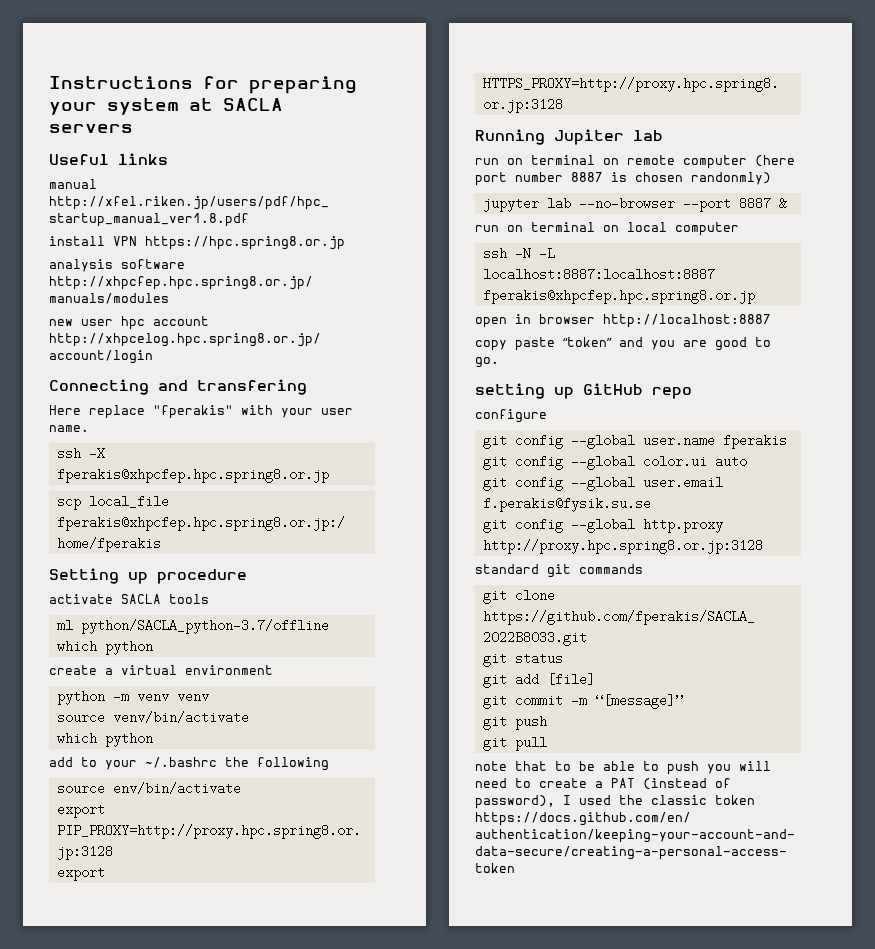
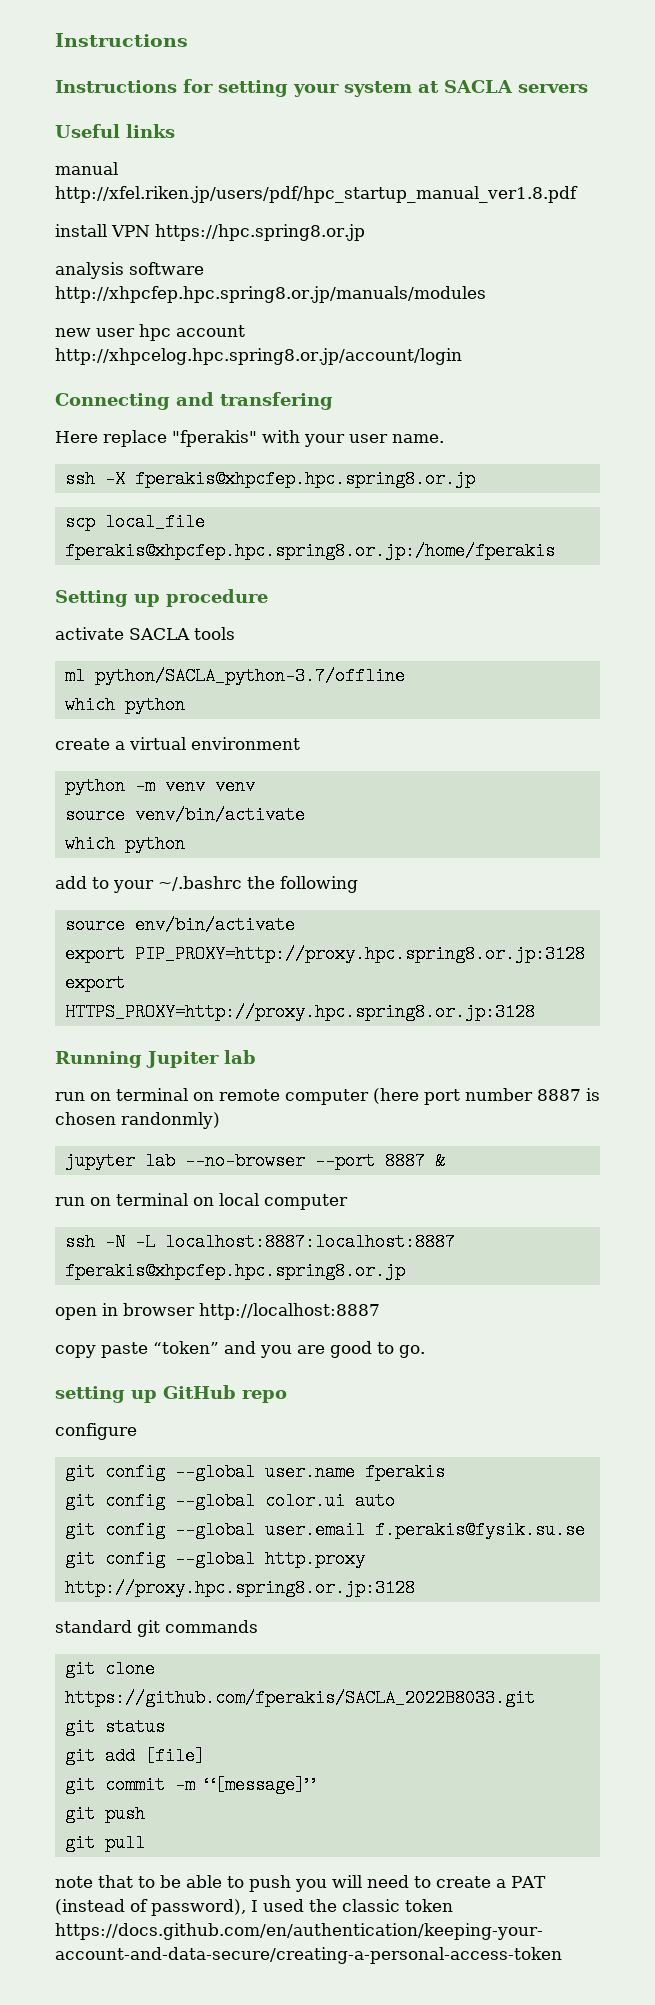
[49,76,357,94] Instructions for preparing -> [55,33,188,47] [55,79,288,97] Instructions // Instructions for setting

